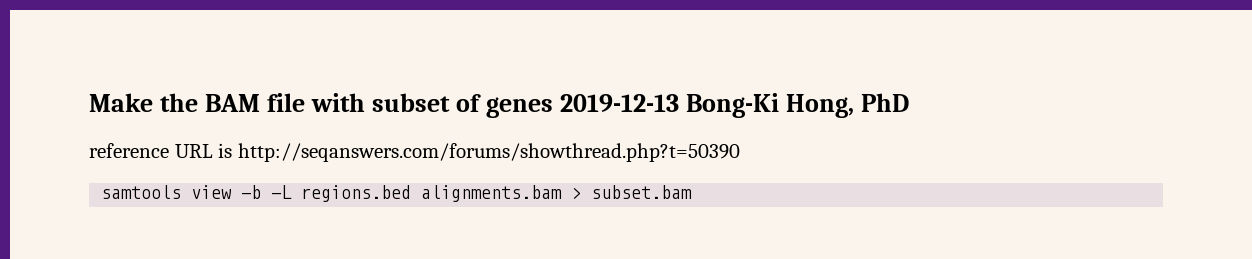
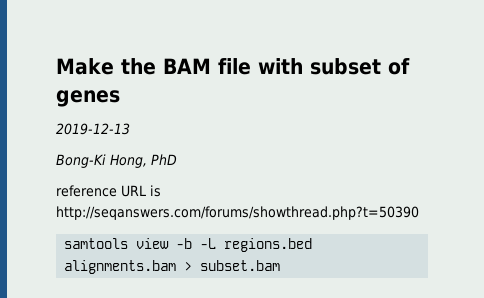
(554, 107) none -> (120, 98) //
(680, 103) none -> (130, 129) //

